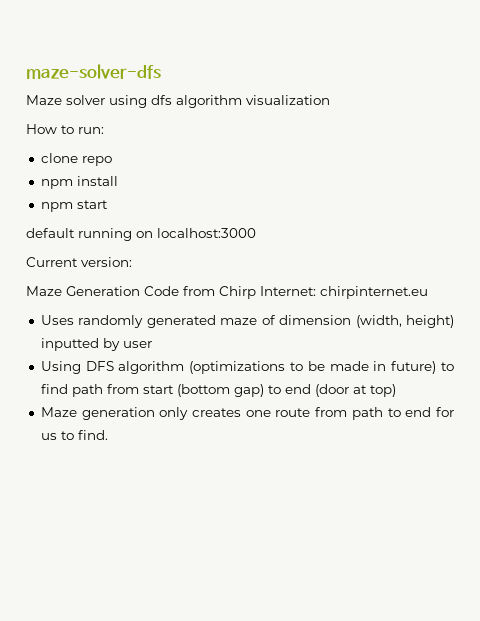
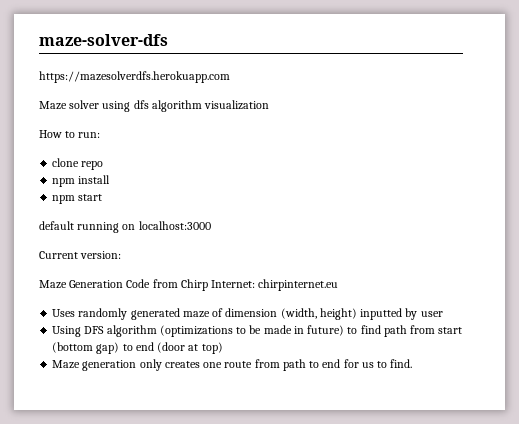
(161, 71) none -> [39,71,230,83] // https://mazesolverdfs.herokuapp.com

